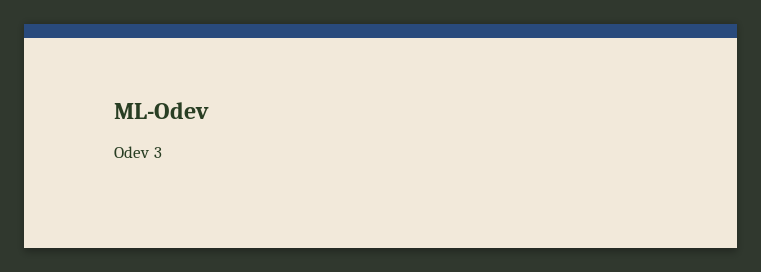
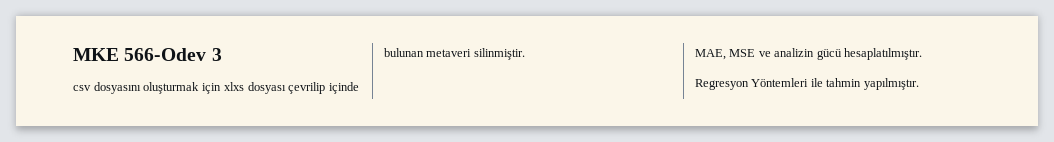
[114,102,209,119] [114,146,162,158] ML-Odev // Odev 3 -> [73,48,222,61] [73,82,359,94] [384,48,525,60] [695,48,922,60] [695,78,919,90] MKE 566-Odev 3 // csv dosyasını oluşturmak için xlxs dosyası çevrilip içinde bulunan metaveri silinmiştir. // MAE, MSE ve analizin gücü hesaplatılmıştır. // Regresyon Yöntemleri ile tahmin yapılmıştır.

